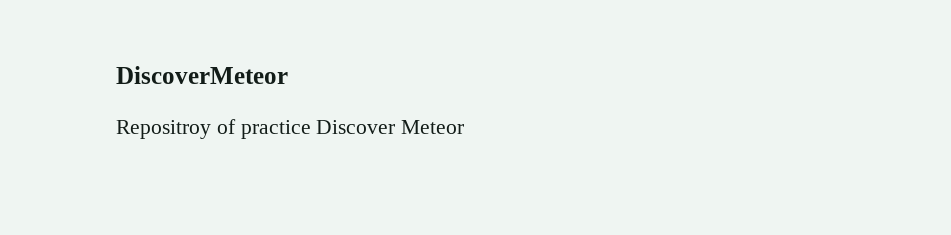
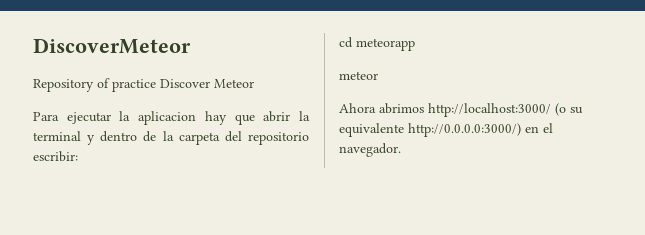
[116,120,211,139] Repositroy -> [33,79,94,92] Repository
(465, 127) none -> [33,111,311,125] [33,131,309,145] [33,151,78,162] [339,37,415,51] [339,71,378,80] [339,103,583,117] [339,123,553,137] [339,143,401,157] // Para ejecutar la aplicacion hay que abrir la terminal y dentro de la carpeta del repositorio escribir: // cd meteorapp // meteor // Ahora abrimos http://localhost:3000/ (o su equivalente http://0.0.0.0:3000/) en el navegador.

